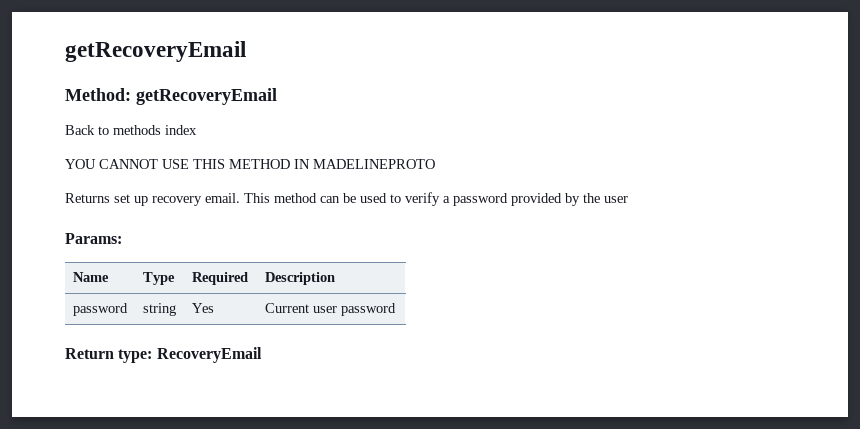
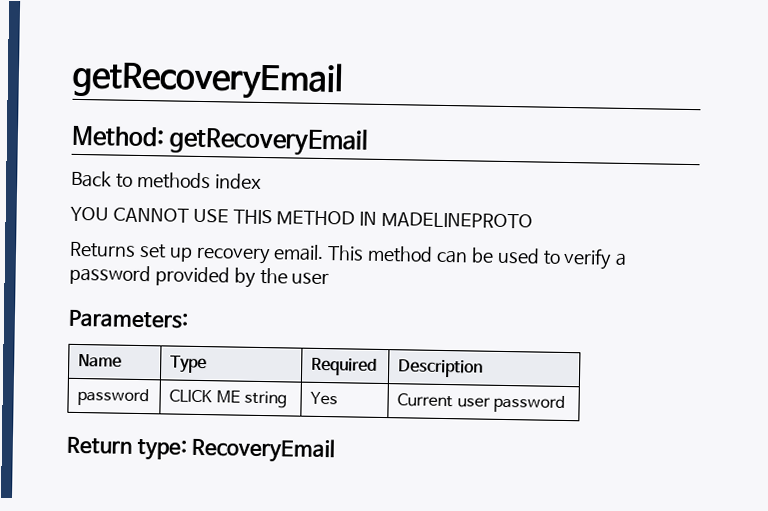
[65,233,122,244] Params: -> [68,309,189,329] Parameters:
(128, 309) none -> [169,389,241,404] CLICK ME

